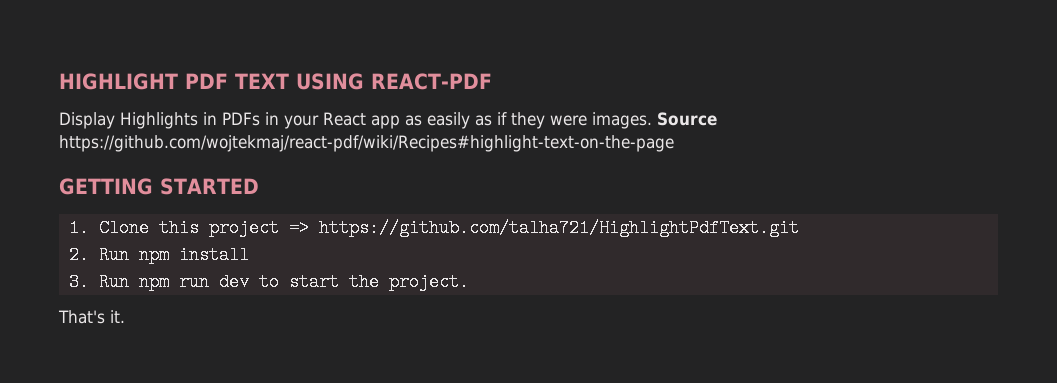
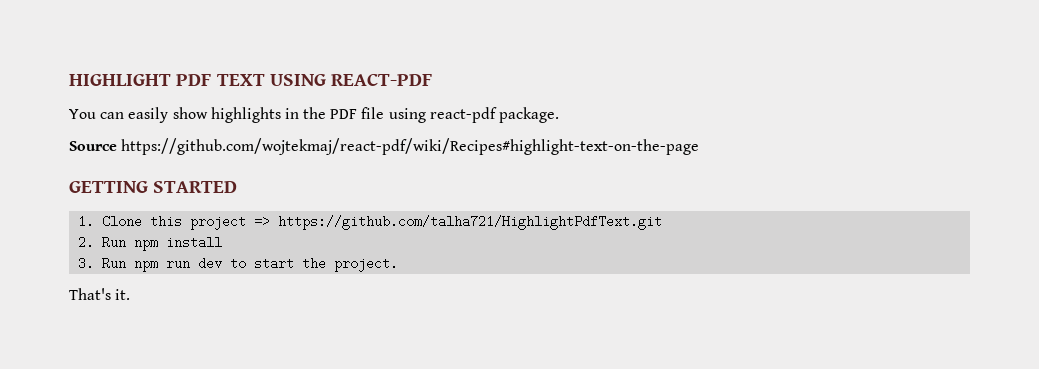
[59,112,652,129] Display Highlights in PDFs in your React app as easily as if they were images. -> [69,107,560,123] You can easily show highlights in the PDF file using react-pdf package. //

